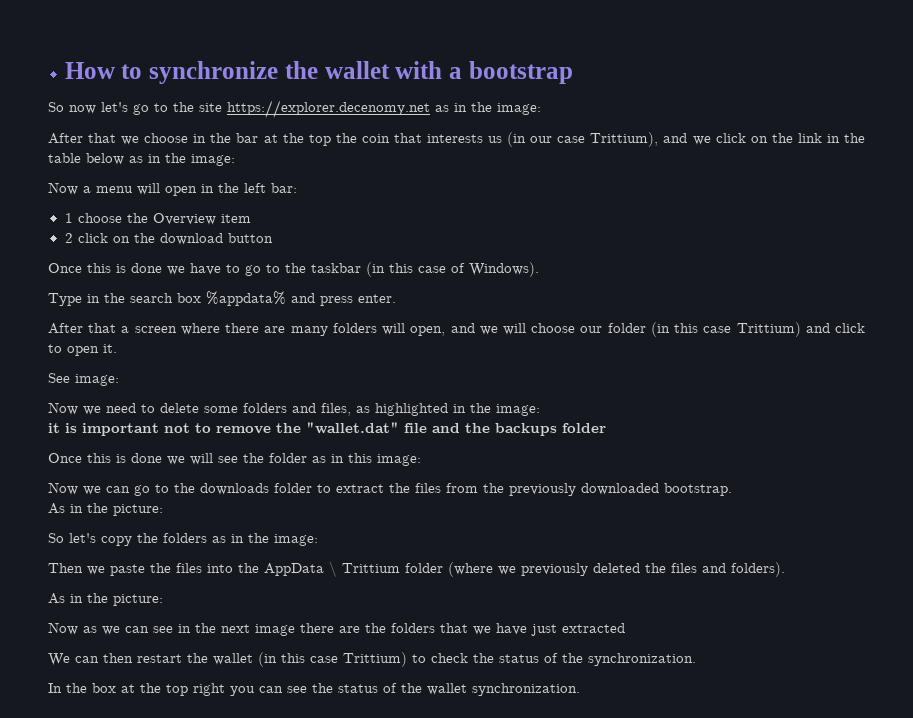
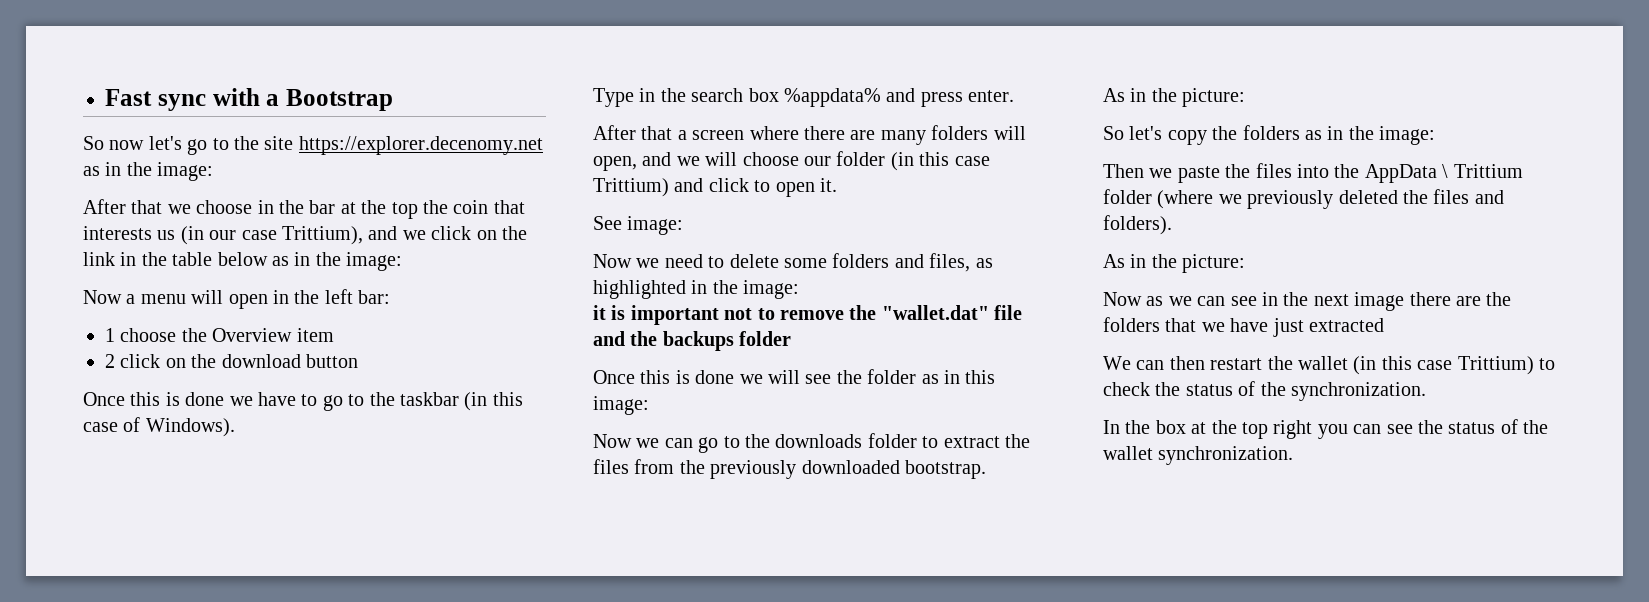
[64,61,390,84] How to synchronize the wallet -> [105,89,206,111] Fast sync
[468,61,573,84] bootstrap -> [286,89,393,111] Bootstrap

